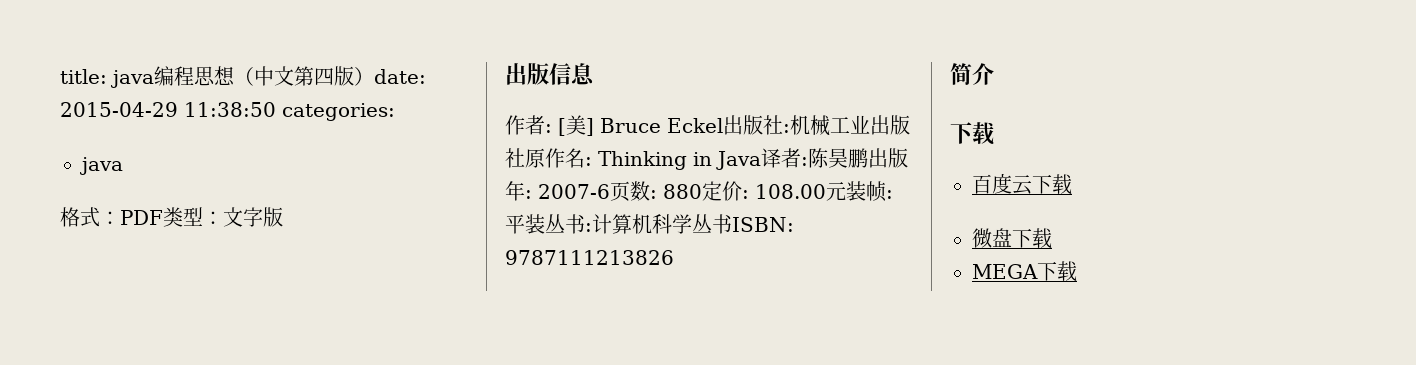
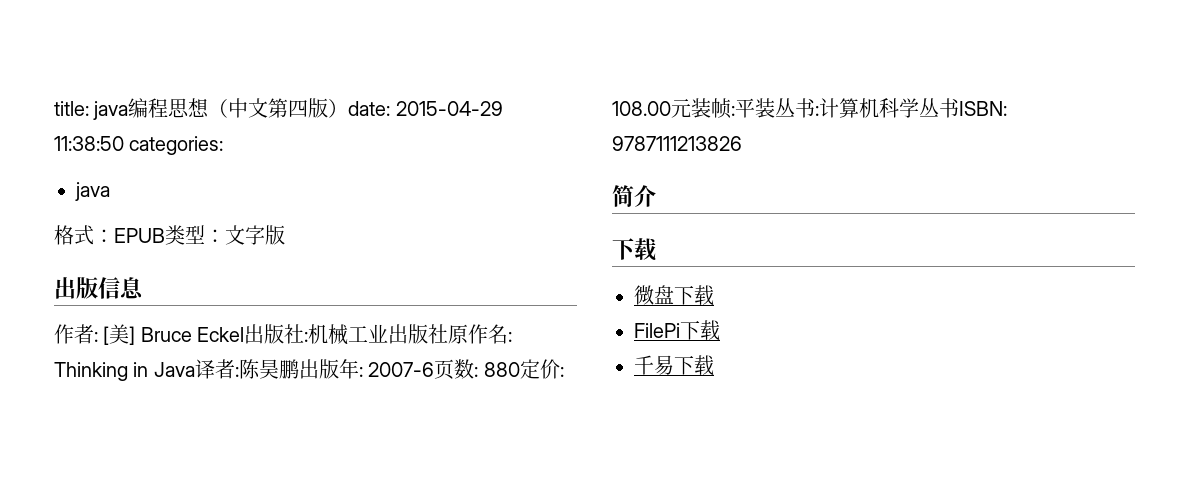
[120,210,163,225] PDF -> [114,228,165,243] EPUB
[972,173,1072,195] // 百度云下载 -> (657, 249) none
[972,261,1077,282] MEGA下载 -> [634,320,720,341] [634,355,714,376] FilePi下载 // 千易下载

